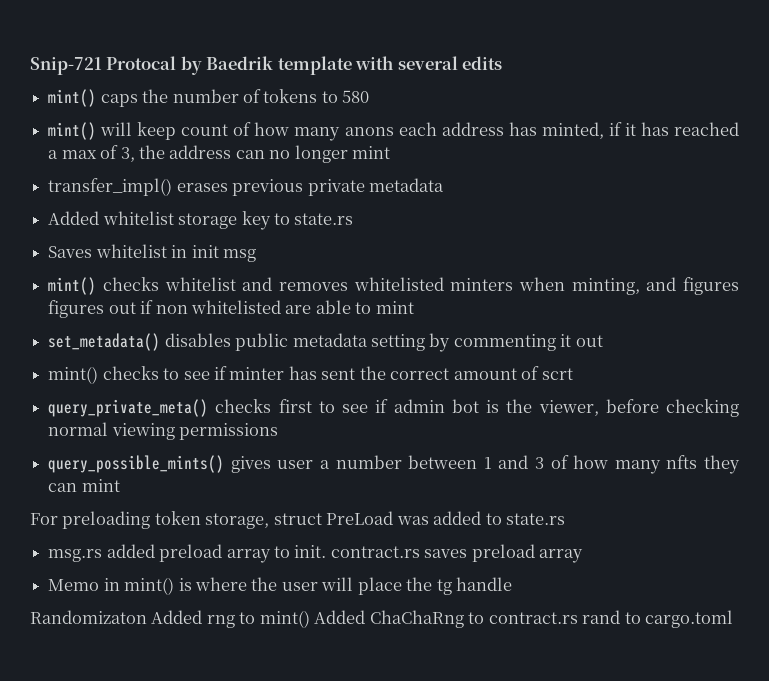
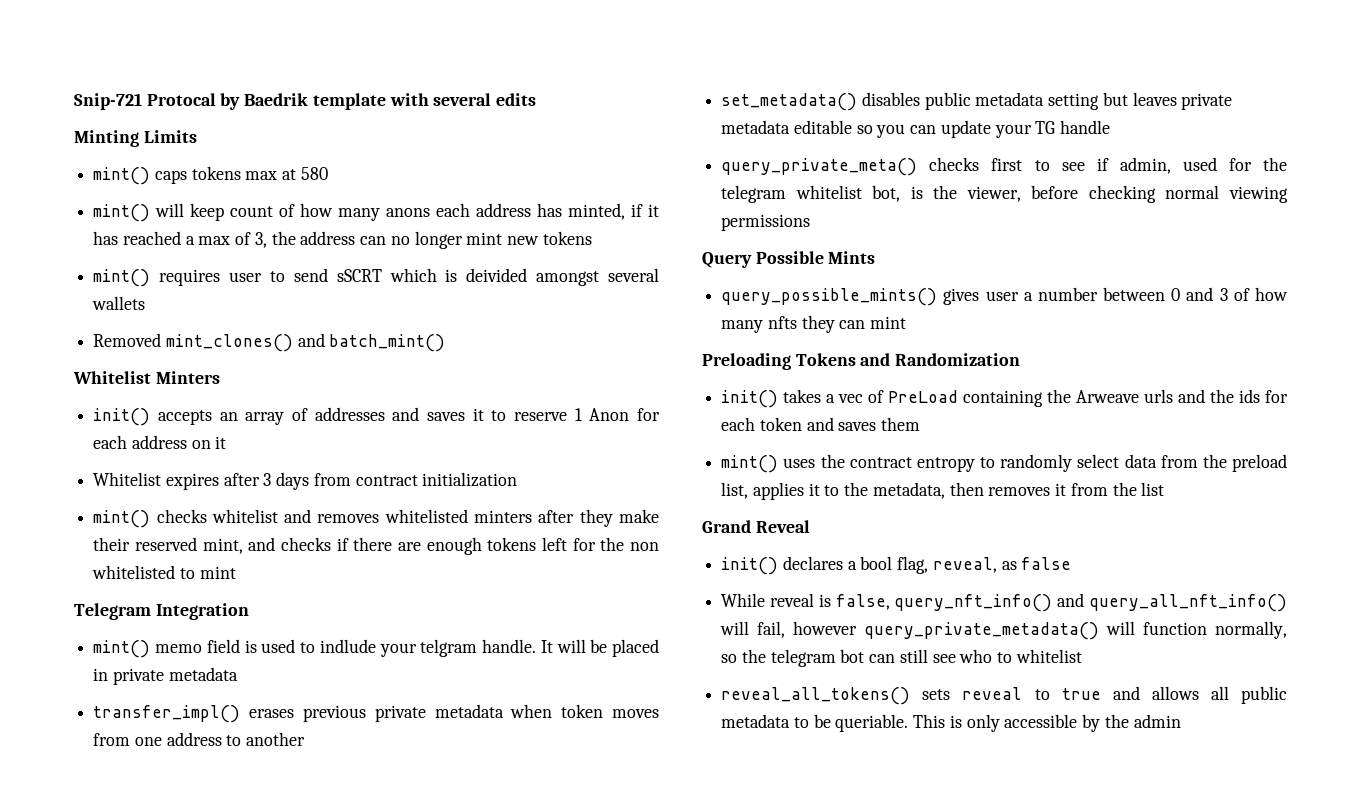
(503, 63) none -> [74,130,197,147] // Minting Limits
[142,89,338,103] the number of tokens to -> [191,166,297,180] tokens max at
[48,178,444,196] [48,211,354,230] [48,244,256,262] // transfer_impl() erases previous private metadata // Added whitelist storage key to state.rs // Saves whitelist in init msg -> [506,231,592,245] [93,268,659,287] [92,296,146,310] [93,333,446,352] [73,371,220,384] [93,407,660,426] [93,435,227,449] [93,472,518,490] new tokens // mint() requires user to send sSCRT which is deivided amongst several wallets // Removed mint_clones() and batch_mint() // Whitelist Minters // init() accepts an array of addresses and saves it to reserve 1 Anon for each address on it // Whitelist expires after 3 days from contract initialization
[518,277,740,295] [48,300,414,318] when minting, and figures figures out if non whitelisted are able to mint -> [538,509,659,527] [93,537,659,555] [92,565,236,579] [74,603,249,620] [93,639,659,658] [93,667,238,685] [93,704,659,723] [93,732,306,746] after they make their reserved mint, and checks if there are enough tokens left for the non whitelisted to mint // Telegram Integration // mint() memo field is used to indlude your telgram handle. It will be placed in private metadata // transfer_impl() erases previous private metadata when token moves from one address to another
[429,333,603,352] [48,366,573,384] by commenting it out // mint() checks to see if minter has sent the correct amount of scrt -> [1102,92,1233,110] [721,120,1111,138] but leaves private metadata editable so you can update your TG handle
[393,399,479,413] admin bot -> [1119,157,1287,174] [721,185,901,203] admin, used for the telegram whitelist bot,
(279, 431) none -> [702,251,876,268] // Query Possible Mints
[483,457,492,469] 1 -> [1171,288,1181,301] 0
[30,511,566,529] [48,544,584,563] [48,577,513,595] [30,610,734,628] For preloading token storage, struct PreLoad was added to state.rs // msg.rs added preload array to init. contract.rs saves preload array // Memo in mint() is where the user will place the tg handle // Randomizaton Added rng to mint() Added ChaChaRng to contract.rs rand to cargo.toml -> [702,353,1021,370] [721,389,1288,408] [721,417,921,431] [721,454,1287,473] [721,482,1165,500] [702,520,810,533] [721,556,1072,575] [721,593,1287,612] [720,621,1287,640] [721,649,1082,667] [721,686,1287,705] [721,714,1181,732] Preloading Tokens and Randomization // init() takes a vec of PreLoad containing the Arweave urls and the ids for each token and saves them // mint() uses the contract entropy to randomly select data from the preload list, applies it to the metadata, then removes it from the list // Grand Reveal // init() declares a bool flag, reveal, as false // While reveal is false, query_nft_info() and query_all_nft_info() will fail, however query_private_metadata() will function normally, so the telegram bot can still see who to whitelist // reveal_all_tokens() sets reveal to true and allows all public metadata to be queriable. This is only accessible by the admin

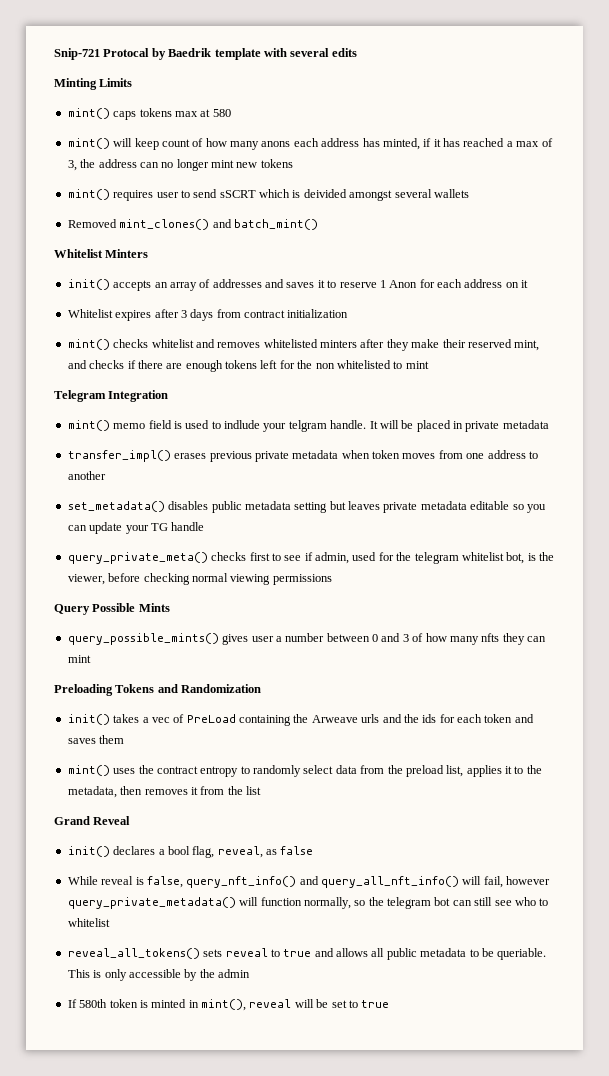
(1181, 721) none -> [67,999,390,1011] // If 580th token is minted in mint(), reveal will be set to true

